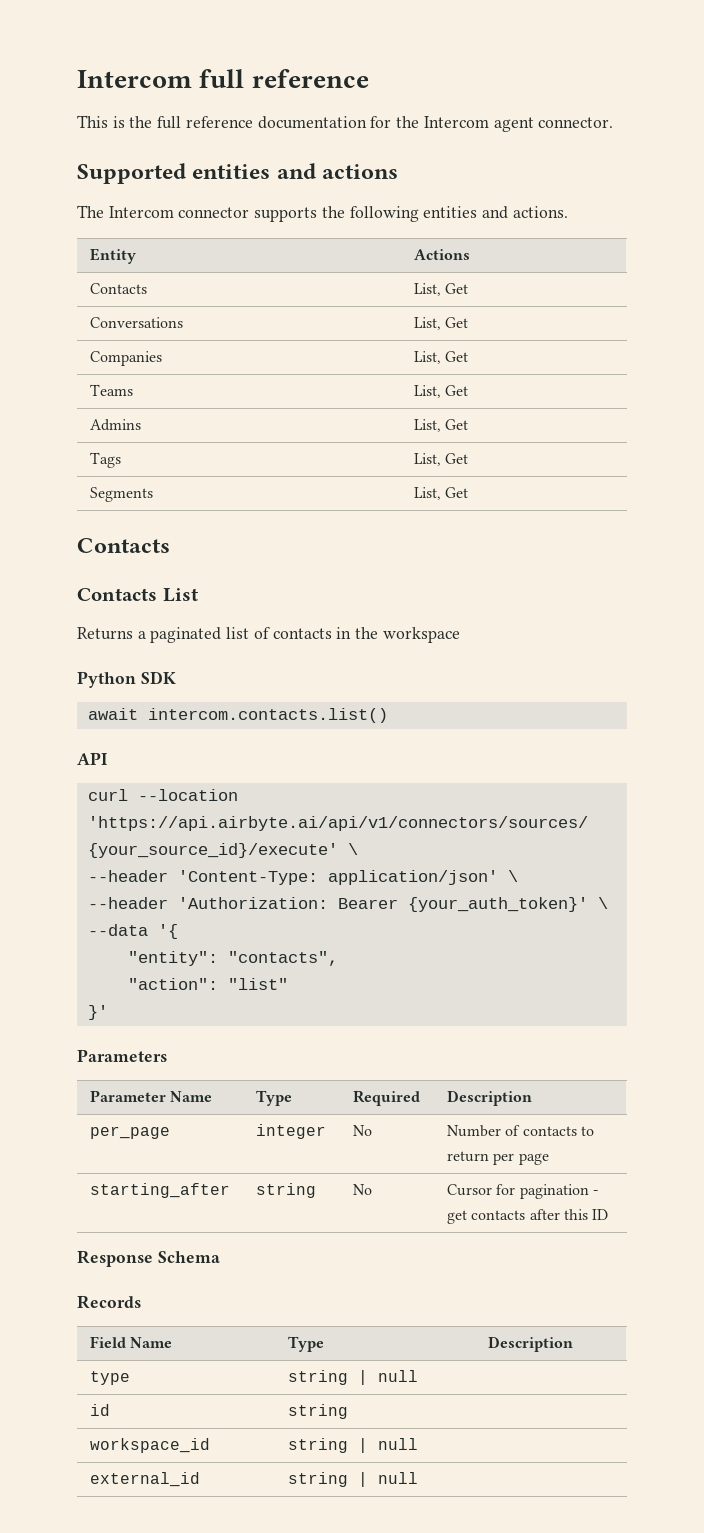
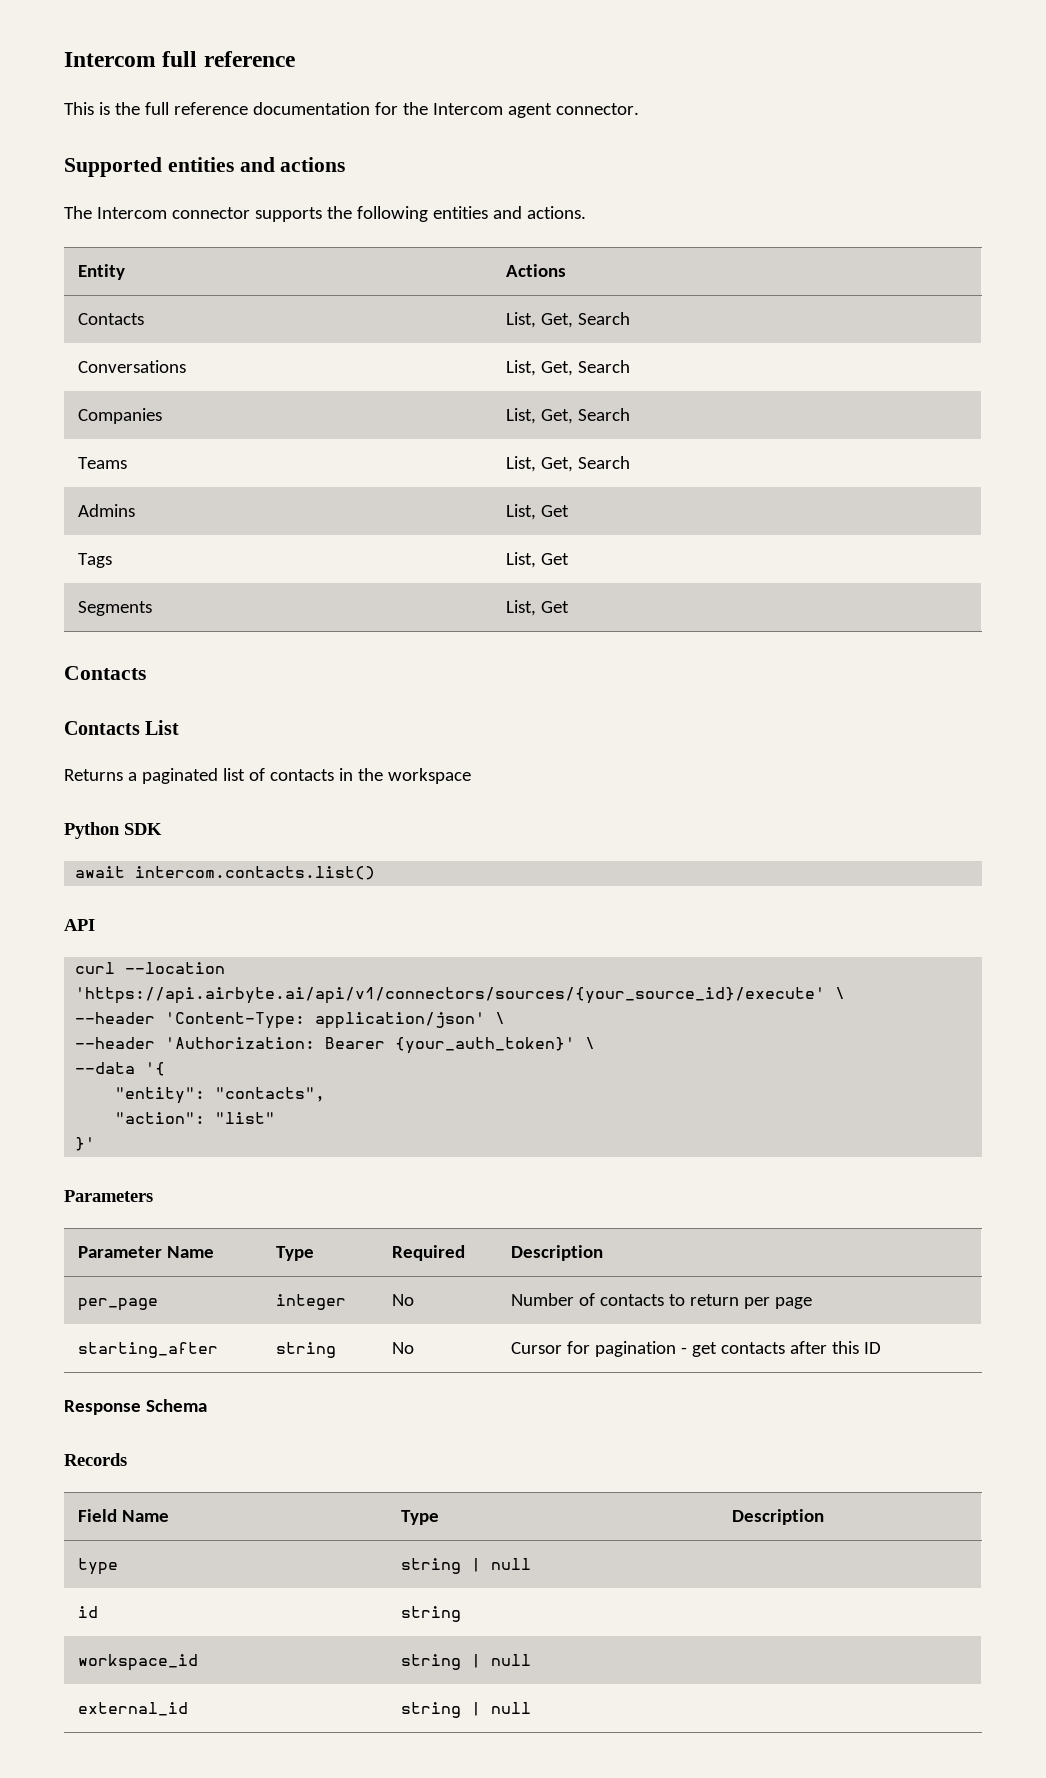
[445,283,469,294] Get -> [540,312,630,328] Get, Search
[445,317,469,328] Get -> [540,360,630,376] Get, Search
[445,351,469,362] Get -> [540,408,630,424] Get, Search
[445,385,469,396] Get -> [540,456,630,472] Get, Search

